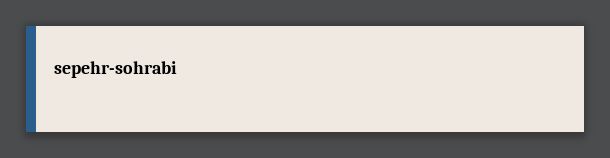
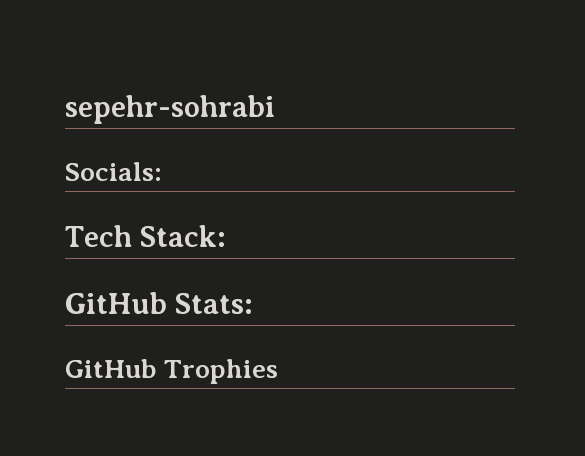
(177, 69) none -> [65,162,162,181] [65,225,227,247] [65,292,254,314] [65,359,279,384] // Socials: // Tech Stack: // GitHub Stats: // GitHub Trophies

